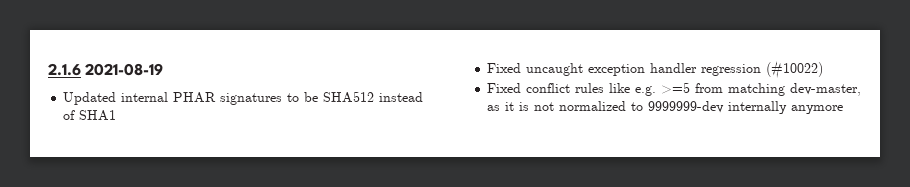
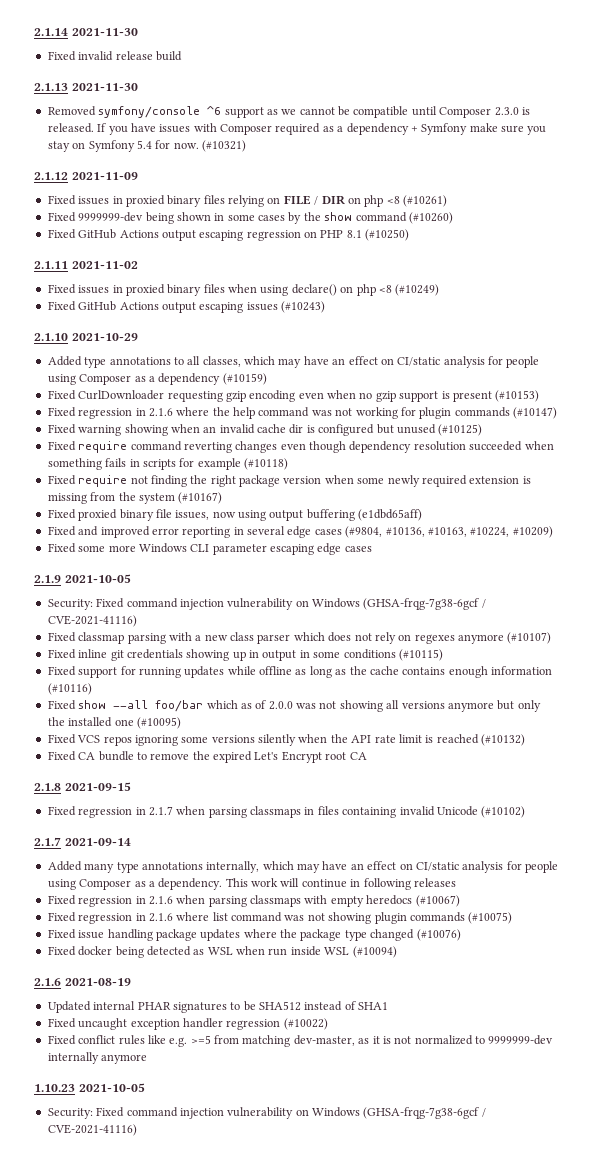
(48, 69) none -> [34,28,138,36] [47,51,182,61] [34,83,138,91] [47,106,530,118] [47,123,547,135] [47,140,246,152] [34,172,138,180] [47,195,447,207] [47,212,453,224] [47,229,410,241] [34,261,138,269] [47,284,440,296] [47,301,325,313] [34,333,138,341] [47,356,540,368] [47,373,267,385] [47,390,540,402] [47,407,557,419] [47,424,483,436] [47,441,554,453] [47,458,288,470] [47,475,531,487] [47,492,223,504] [47,509,423,521] [47,526,553,538] [47,543,372,555] [34,574,131,583] [47,598,486,610] [47,615,137,627] [47,632,552,644] [47,649,443,661] [47,666,552,678] [47,683,92,695] [47,700,541,712] [47,717,181,729] [47,734,525,746] [47,751,367,763] [34,782,131,791] [47,806,526,818] [34,837,131,846] [47,861,558,873] [47,878,456,890] [47,895,460,907] [47,912,513,924] [47,929,461,941] [47,946,397,958] 2.1.14 2021-11-30 // Fixed invalid release build // 2.1.13 2021-11-30 // Removed symfony/console ^6 support as we cannot be compatible until Composer 2.3.0 is released. If you have issues with Composer required as a dependency + Symfony make sure you stay on Symfony 5.4 for now. (#10321) // 2.1.12 2021-11-09 // Fixed issues in proxied binary files relying on FILE / DIR on php <8 (#10261) // Fixed 9999999-dev being shown in some cases by the show command (#10260) // Fixed GitHub Actions output escaping regression on PHP 8.1 (#10250) // 2.1.11 2021-11-02 // Fixed issues in proxied binary files when using declare() on php <8 (#10249) // Fixed GitHub Actions output escaping issues (#10243) // 2.1.10 2021-10-29 // Added type annotations to all classes, which may have an effect on CI/static analysis for people using Composer as a dependency (#10159) // Fixed CurlDownloader requesting gzip encoding even when no gzip support is present (#10153) // Fixed regression in 2.1.6 where the help command was not working for plugin commands (#10147) // Fixed warning showing when an invalid cache dir is configured but unused (#10125) // Fixed require command reverting changes even though dependency resolution succeeded when something fails in scripts for example (#10118) // Fixed require not finding the right package version when some newly required extension is missing from the system (#10167) // Fixed proxied binary file issues, now using output buffering (e1dbd65aff) // Fixed and improved error reporting in several edge cases (#9804, #10136, #10163, #10224, #10209) // Fixed some more Windows CLI parameter escaping edge cases // 2.1.9 2021-10-05 // Security: Fixed command injection vulnerability on Windows (GHSA-frqg-7g38-6gcf / CVE-2021-41116) // Fixed classmap parsing with a new class parser which does not rely on regexes anymore (#10107) // Fixed inline git credentials showing up in output in some conditions (#10115) // Fixed support for running updates while offline as long as the cache contains enough information (#10116) // Fixed show --all foo/bar which as of 2.0.0 was not showing all versions anymore but only the installed one (#10095) // Fixed VCS repos ignoring some versions silently when the API rate limit is reached (#10132) // Fixed CA bundle to remove the expired Let's Encrypt root CA // 2.1.8 2021-09-15 // Fixed regression in 2.1.7 when parsing classmaps in files containing invalid Unicode (#10102) // 2.1.7 2021-09-14 // Added many type annotations internally, which may have an effect on CI/static analysis for people using Composer as a dependency. This work will continue in following releases // Fixed regression in 2.1.6 when parsing classmaps with empty heredocs (#10067) // Fixed regression in 2.1.6 where list command was not showing plugin commands (#10075) // Fixed issue handling package updates where the package type changed (#10076) // Fixed docker being detected as WSL when run inside WSL (#10094) //
(844, 109) none -> [34,1083,145,1092] [47,1107,486,1119] [47,1124,137,1136] // 1.10.23 2021-10-05 // Security: Fixed command injection vulnerability on Windows (GHSA-frqg-7g38-6gcf / CVE-2021-41116)

